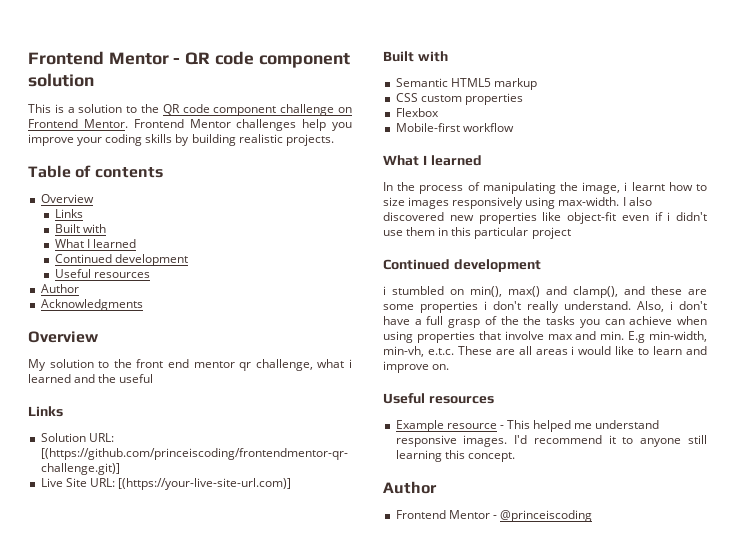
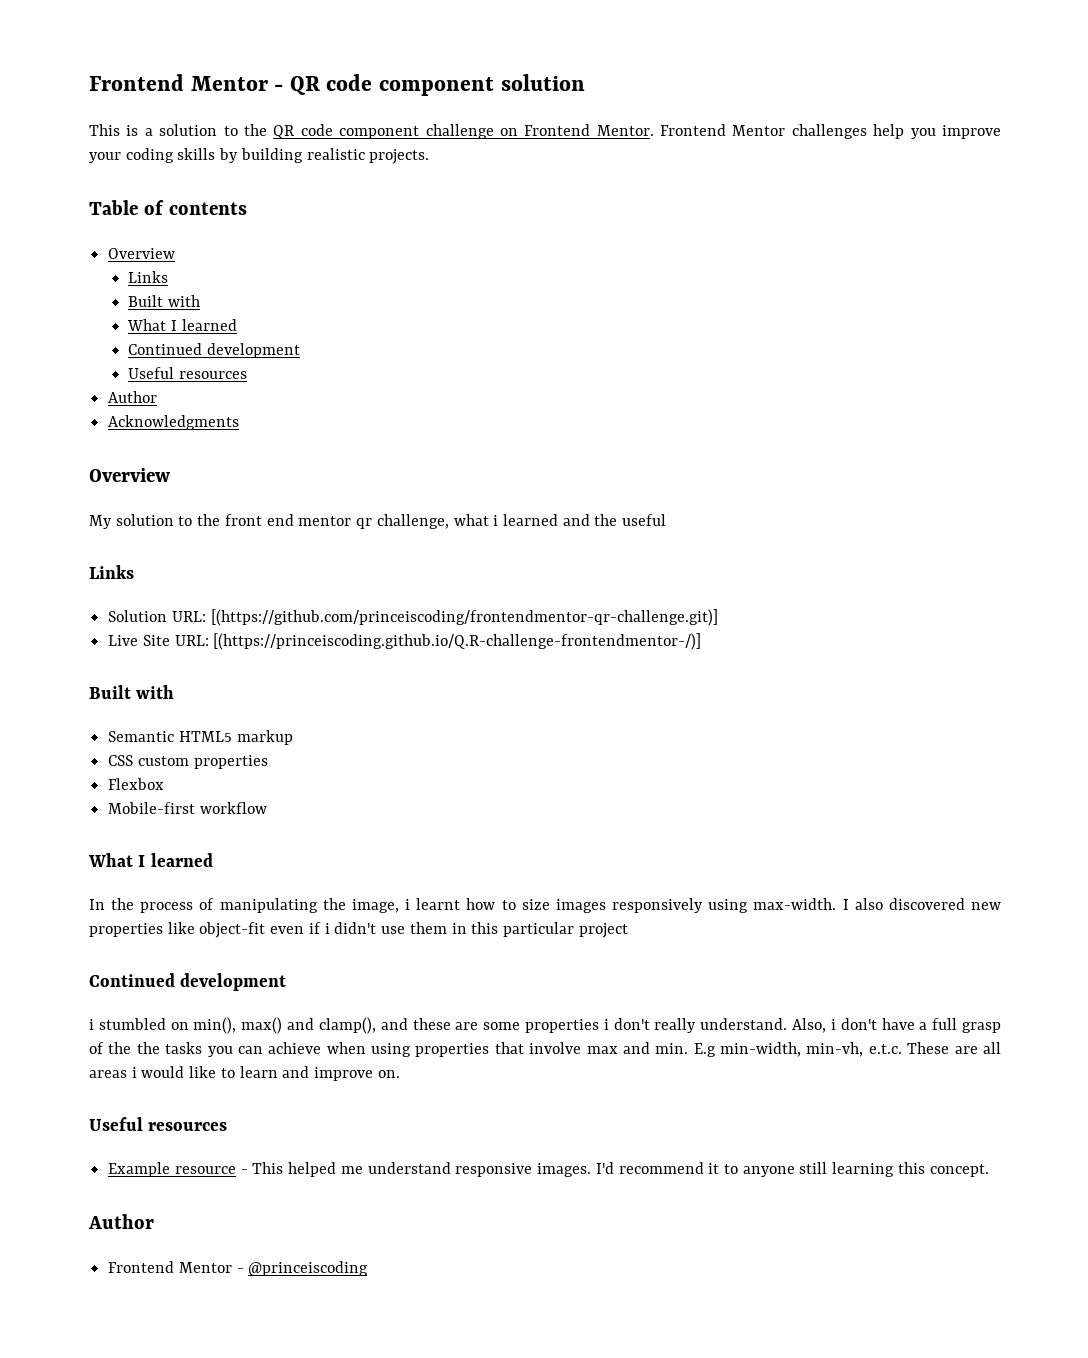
[117,478,291,490] [(https://your-live-site-url.com)] -> [213,633,702,650] [(https://princeiscoding.github.io/Q.R-challenge-frontendmentor-/)]

